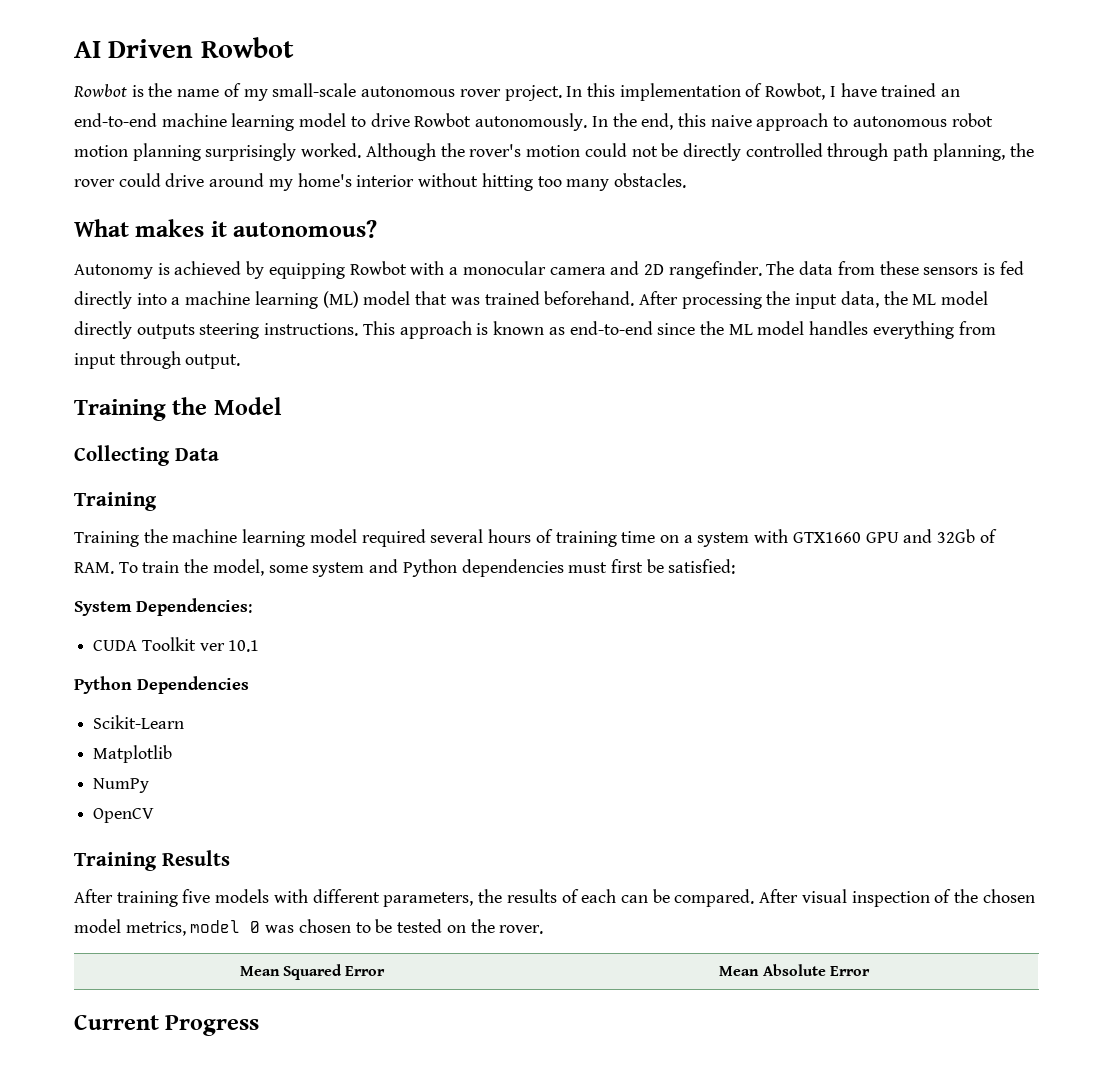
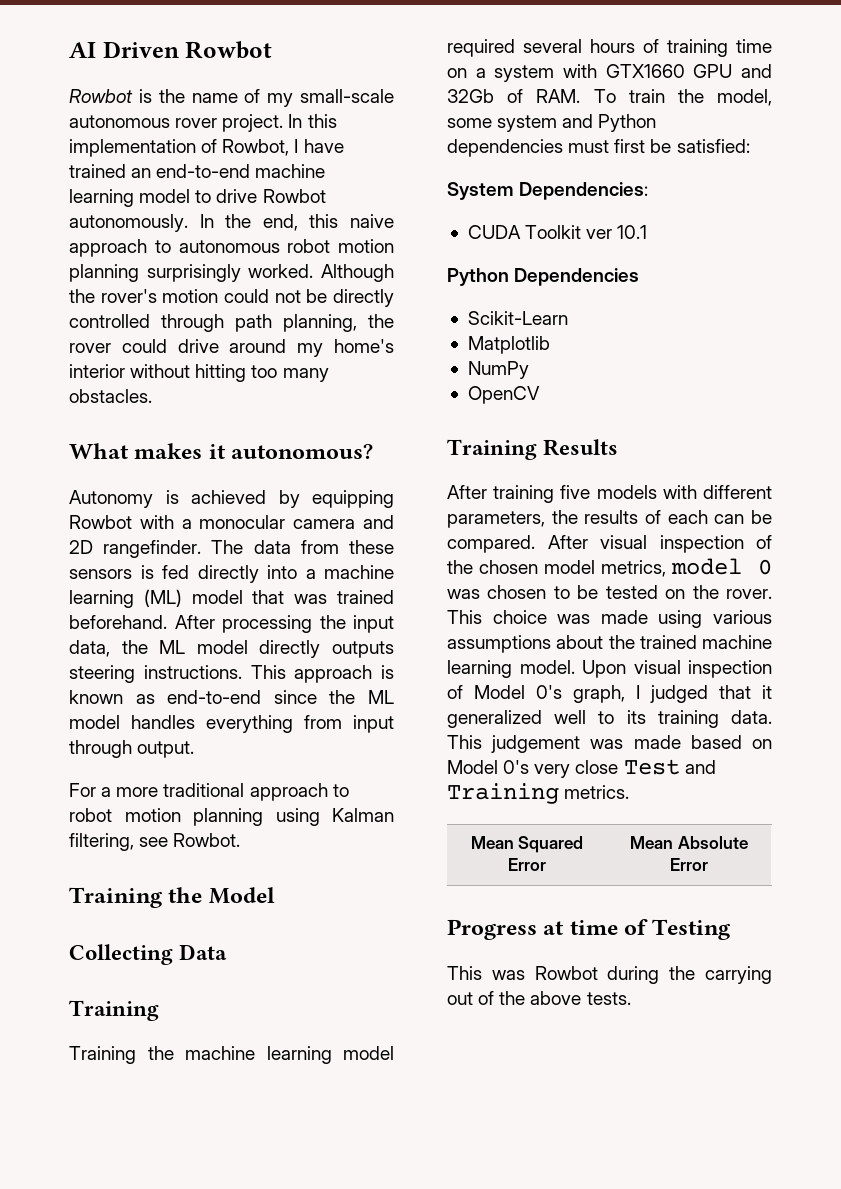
(241, 361) none -> [69,783,349,801] [69,808,394,826] [69,833,241,851] // For a more traditional approach to robot motion planning using Kalman filtering, see Rowbot.
(544, 929) none -> [447,610,772,628] [447,635,772,653] [447,660,772,678] [447,685,772,703] [447,710,772,728] [447,735,772,753] [447,759,716,778] [447,783,630,804] This choice was made using various assumptions about the trained machine learning model. Upon visual inspection of Model 0's graph, I judged that it generalized well to its training data. This judgement was made based on Model 0's very close Test and Training metrics.
[74,1015,260,1036] Current Progress -> [447,919,731,940] [447,966,772,984] [447,991,631,1005] Progress at time of Testing // This was Rowbot during the carrying out of the above tests.

